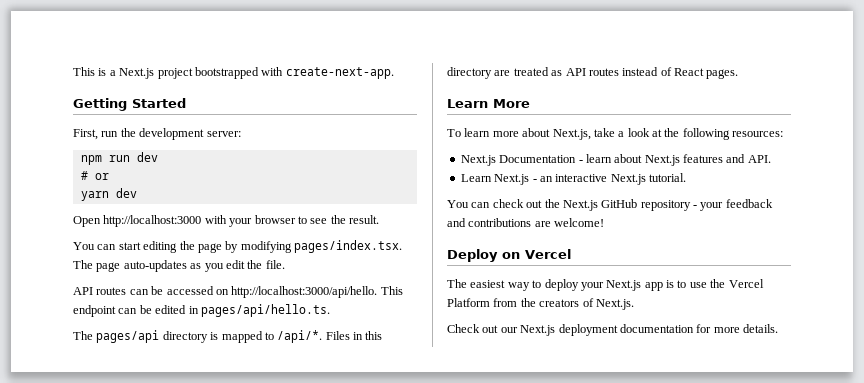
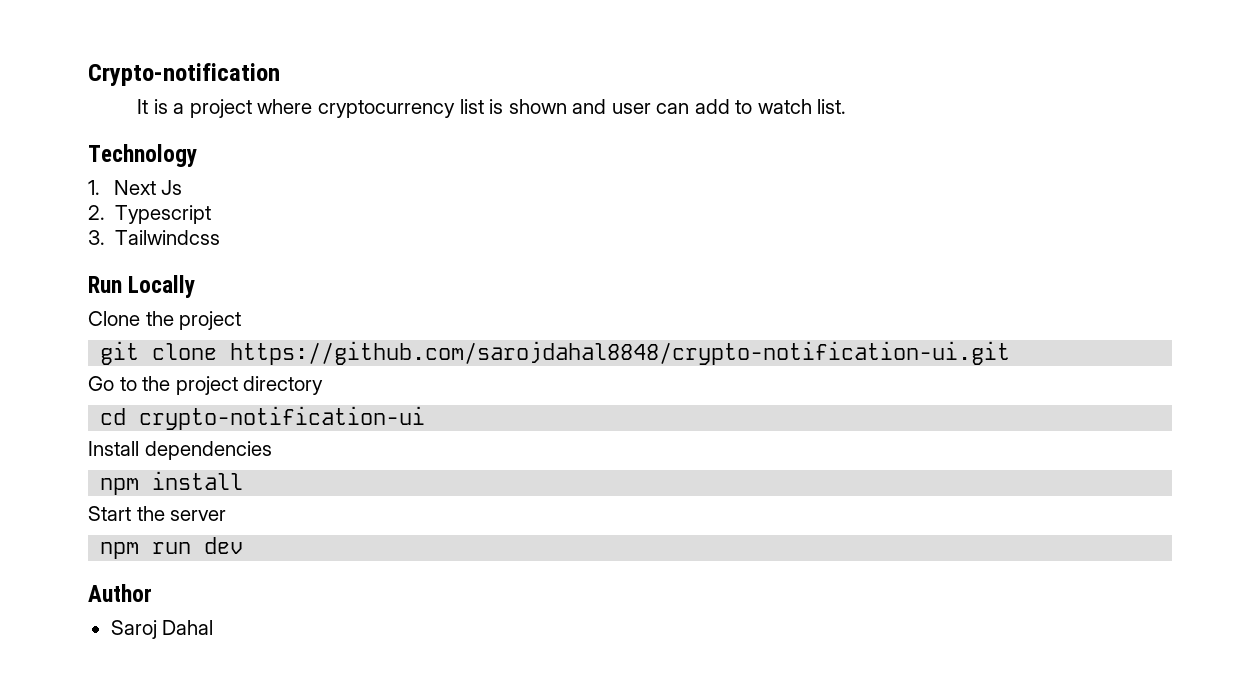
[73,67,394,79] [73,98,186,111] [73,128,241,140] [80,152,158,165] [80,171,109,180] [80,188,137,201] [73,215,379,227] [73,240,402,253] [73,260,285,272] [73,286,403,298] [73,304,330,317] [73,330,383,343] [447,67,739,79] [447,99,530,108] [447,128,784,140] [460,154,771,166] [460,173,686,185] [447,199,773,211] [447,218,605,227] [447,249,571,262] [447,279,764,291] [447,298,634,310] [447,324,778,336] This is a Next.js project bootstrapped with create-next-app. // Getting Started // First, run the development server: // npm run dev // # or // yarn dev // Open http://localhost:3000 with your browser to see the result. // You can start editing the page by modifying pages/index.tsx. The page auto-updates as you edit the file. // API routes can be accessed on http://localhost:3000/api/hello. This endpoint can be edited in pages/api/hello.ts. // The pages/api directory is mapped to /api/*. Files in this directory are treated as API routes instead of React pages. // Learn More // To learn more about Next.js, take a look at the following resources: // Next.js Documentation - learn about Next.js features and API. // Learn Next.js - an interactive Next.js tutorial. // You can check out the Next.js GitHub repository - your feedback and contributions are welcome! // Deploy on Vercel // The easiest way to deploy your Next.js app is to use the Vercel Platform from the creators of Next.js. // Check out our Next.js deployment documentation for more details. -> [88,63,280,86] [137,99,847,118] [88,144,197,167] [88,180,183,195] [88,205,212,224] [88,230,221,245] [88,275,196,298] [88,311,242,330] [100,341,1011,365] [88,376,324,395] [100,406,426,430] [88,441,272,460] [100,471,244,495] [88,506,227,521] [100,537,244,559] [88,584,152,602] [110,620,214,639] Crypto-notification // It is a project where cryptocurrency list is shown and user can add to watch list. // Technology // 1. Next Js // 2. Typescript // 3. Tailwindcss // Run Locally // Clone the project // git clone https://github.com/sarojdahal8848/crypto-notification-ui.git // Go to the project directory // cd crypto-notification-ui // Install dependencies // npm install // Start the server // npm run dev // Author // Saroj Dahal

